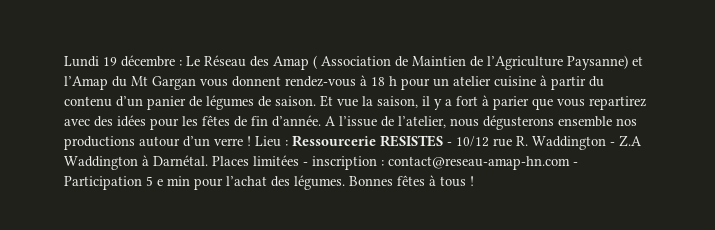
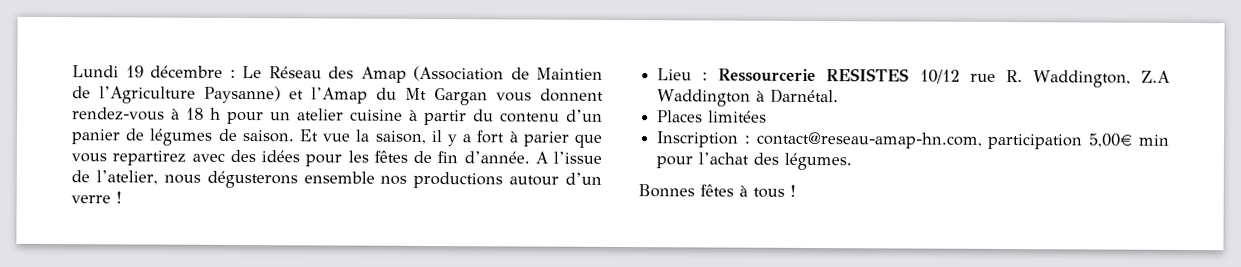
[313,55,391,69] ( Association -> [413,65,504,82] (Association
(251, 141) none -> (122, 197) //
[447,142,452,146] - -> (910, 75) none
[532,136,615,150] Waddington - -> [1032,70,1131,88] Waddington,
(208, 160) none -> (840, 96) //
[303,156,578,170] [64,176,163,190] - inscription : contact@reseau-amap-hn.com - Participation 5 e -> [656,131,1134,150] // Inscription : contact@reseau-amap-hn.com, participation 5,00€
(345, 182) none -> (853, 161) //

